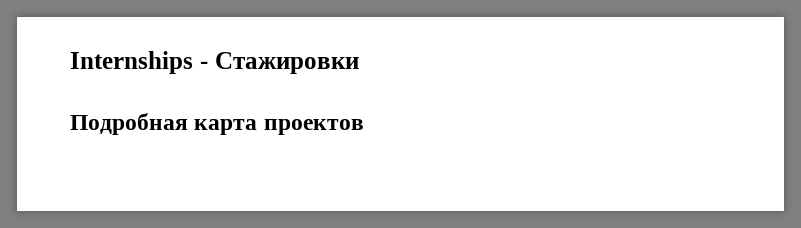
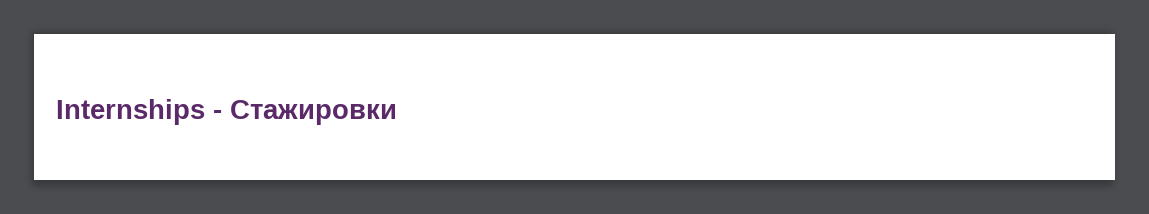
[70,113,364,135] // Подробная карта проектов -> (397, 112) none

